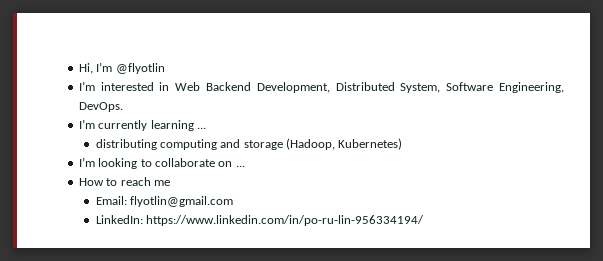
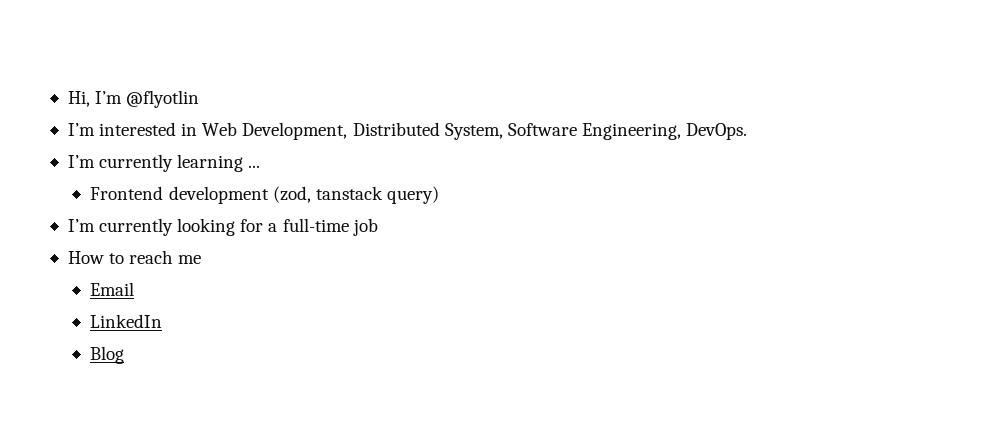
[205,82,251,91] Backend -> (238, 129) none
[95,138,403,150] [78,157,245,169] distributing computing and storage (Hadoop, Kubernetes) // I’m looking to collaborate on ... -> [90,186,439,204] [67,218,378,236] Frontend development (zod, tanstack query) // I’m currently looking for a full-time job
[95,196,233,207] [95,215,424,226] Email: flyotlin@gmail.com // LinkedIn: https://www.linkedin.com/in/po-ru-lin-956334194/ -> [90,282,135,296] [90,314,163,328] [90,346,125,364] Email // LinkedIn // Blog

